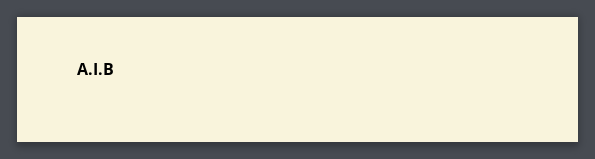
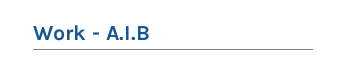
(77, 69) none -> [33,25,100,41] Work -

